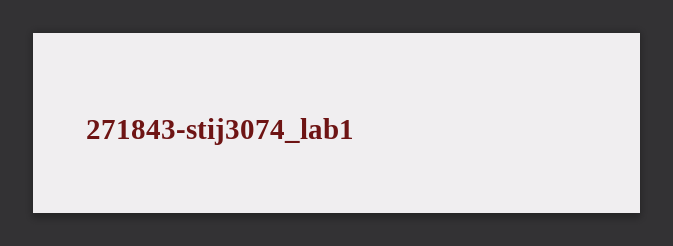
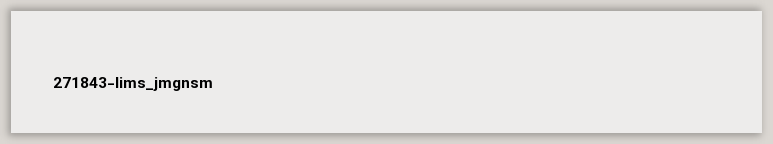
[86,118,354,145] 271843-stij3074_lab1 -> [53,77,213,91] 271843-lims_jmgnsm

